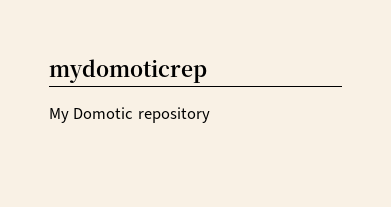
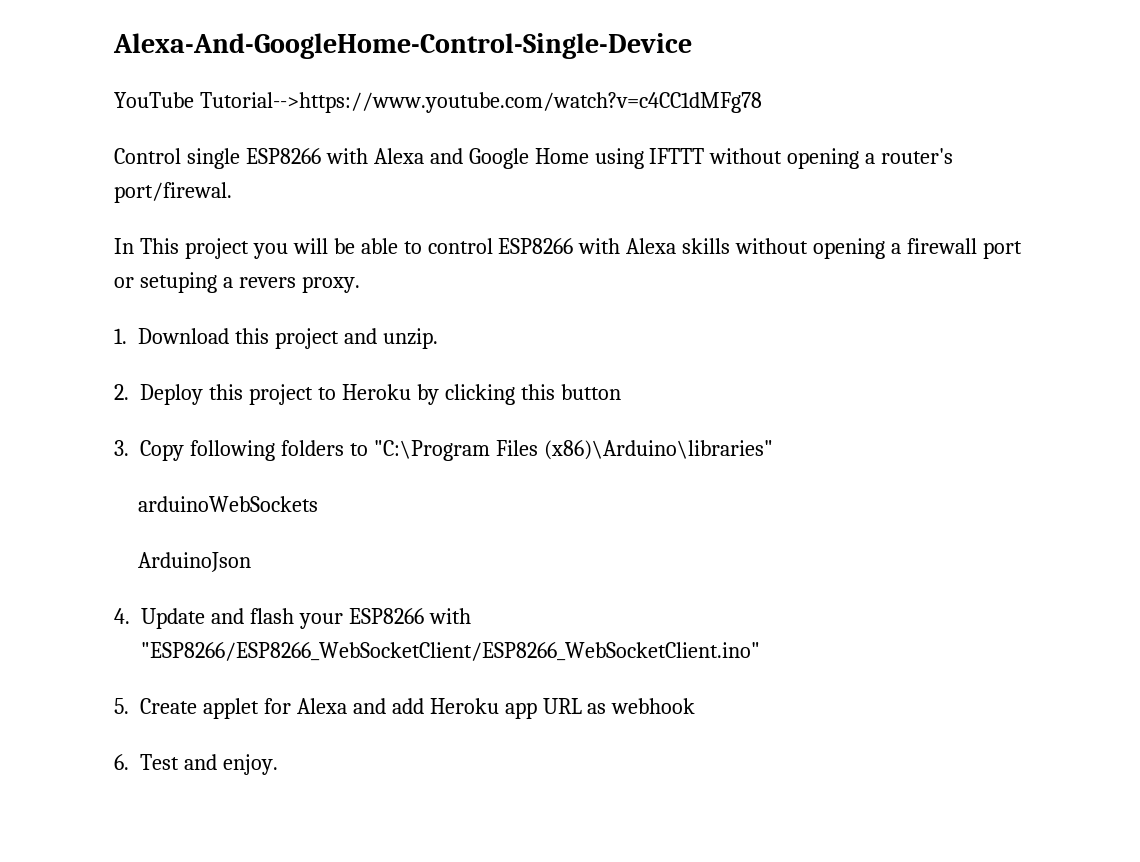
[49,59,207,83] [49,107,210,123] mydomoticrep // My Domotic repository -> [113,33,692,59] [114,92,762,113] [114,148,954,169] [114,182,232,203] [114,238,1022,259] [114,272,360,293] [114,328,439,349] [114,384,621,405] [114,440,773,461] [138,496,319,512] [138,552,252,572] [114,608,471,629] [141,642,760,661] [114,698,696,719] [114,754,278,775] Alexa-And-GoogleHome-Control-Single-Device // YouTube Tutorial-->https://www.youtube.com/watch?v=c4CC1dMFg78 // Control single ESP8266 with Alexa and Google Home using IFTTT without opening a router's port/firewal. // In This project you will be able to control ESP8266 with Alexa skills without opening a firewall port or setuping a revers proxy. // 1. Download this project and unzip. // 2. Deploy this project to Heroku by clicking this button // 3. Copy following folders to "C:\Program Files (x86)\Arduino\libraries" // arduinoWebSockets // ArduinoJson // 4. Update and flash your ESP8266 with "ESP8266/ESP8266_WebSocketClient/ESP8266_WebSocketClient.ino" // 5. Create applet for Alexa and add Heroku app URL as webhook // 6. Test and enjoy.

